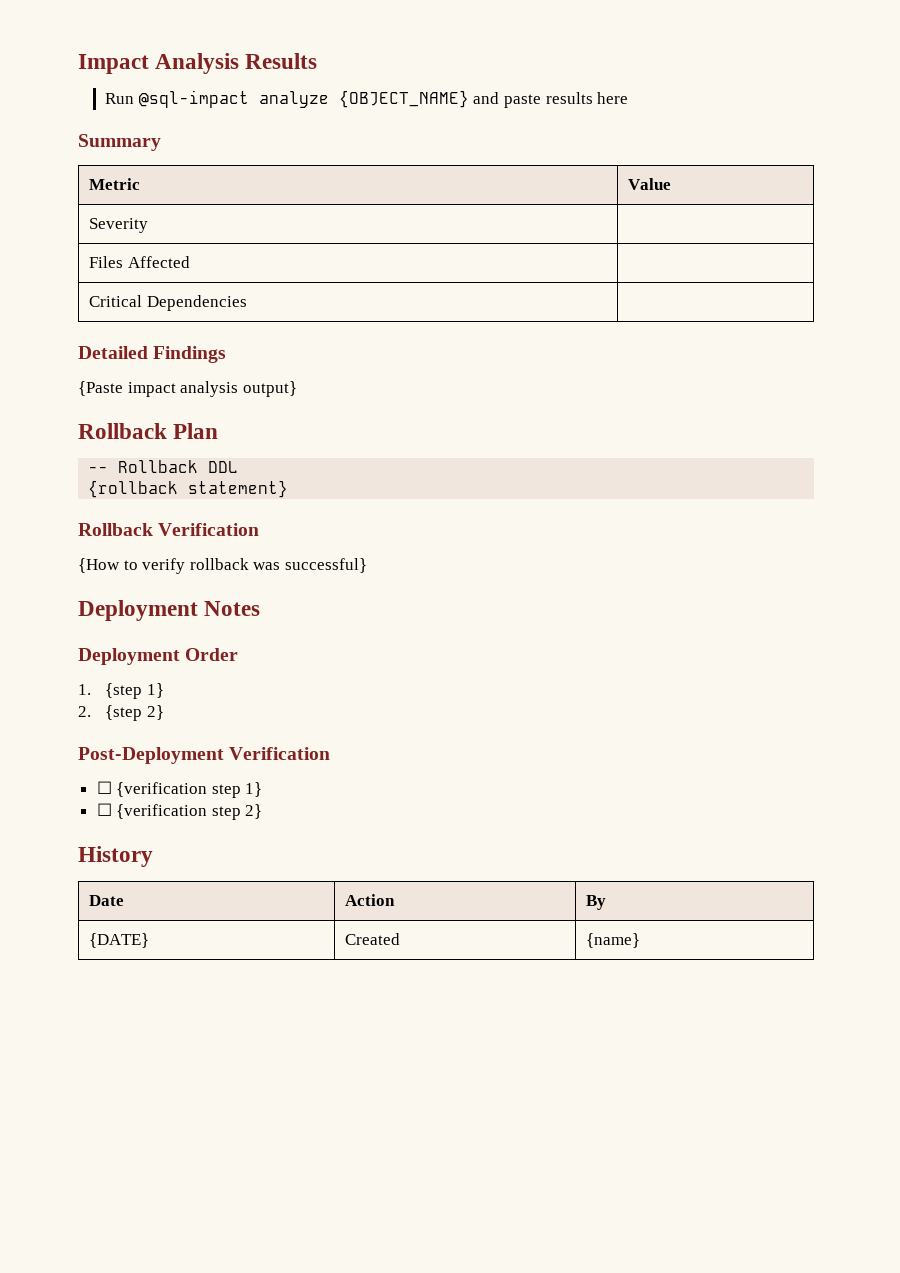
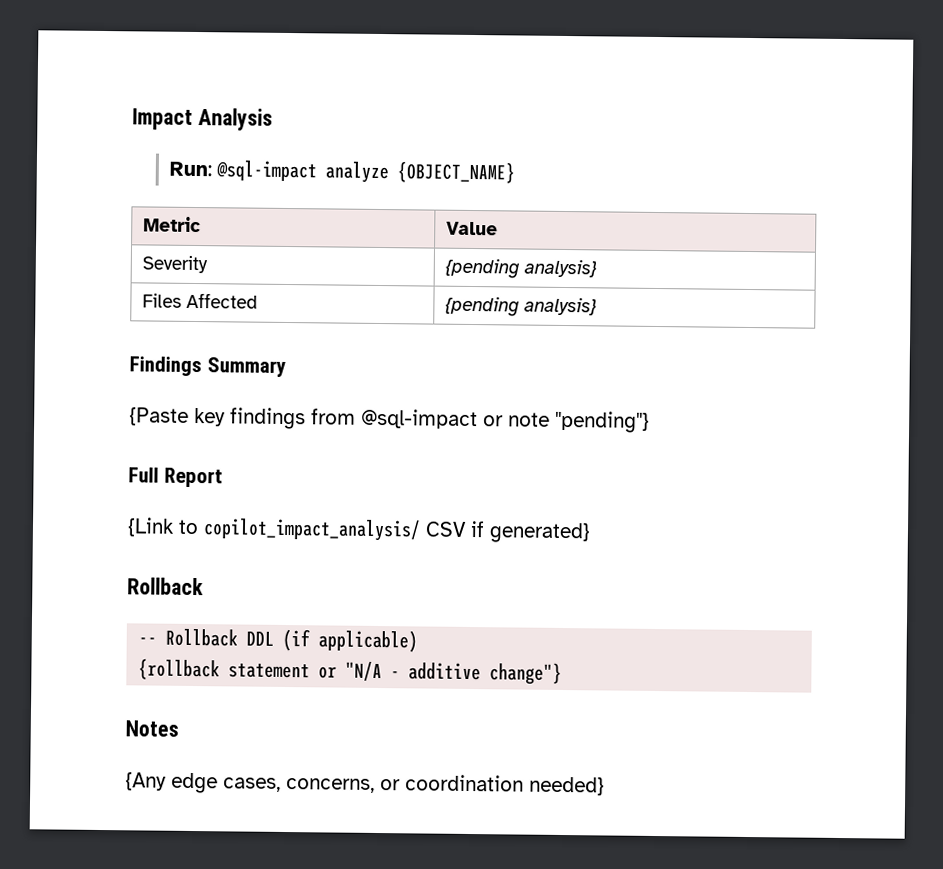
[245,53,318,69] [105,93,135,104] Results // Run -> [168,161,212,177] // Run:
[473,92,629,108] [78,134,161,151] and paste results here // Summary -> (515, 172) none
(149, 225) none -> [444,258,597,279] {pending analysis}
[89,295,247,311] [78,346,148,359] // Critical Dependencies | // Detailed -> [444,296,597,317] {pending analysis} //
(227, 354) none -> [206,357,286,377] Summary
[127,381,297,397] [78,423,219,439] impact analysis output} // Rollback Plan -> [194,407,650,433] [128,467,223,488] [127,517,591,544] [127,577,204,596] key findings from @sql-impact or note "pending"} // Full Report // {Link to copilot_impact_analysis/ CSV if generated} // Rollback
(239, 467) none -> [282,628,419,653] (if applicable)
[188,480,289,498] [78,523,260,536] [78,558,367,574] [78,600,261,621] [78,648,239,665] [78,683,164,699] [78,705,164,721] [78,747,331,764] [96,781,263,798] [96,803,263,820] [78,846,153,867] [89,895,125,906] [345,894,396,906] [586,895,607,910] [89,933,150,948] [345,933,401,945] [586,933,641,948] statement} // Rollback Verification // {How to verify rollback was successful} // Deployment Notes // Deployment Order // 1. {step 1} // 2. {step 2} // Post-Deployment Verification // ☐ {verification step 1} // ☐ {verification step 2} // History // Date | Action | By // {DATE} | Created | {name} -> [228,661,563,685] [125,720,179,737] [125,772,605,796] statement or "N/A - additive change"} // Notes // {Any edge cases, concerns, or coordination needed}

